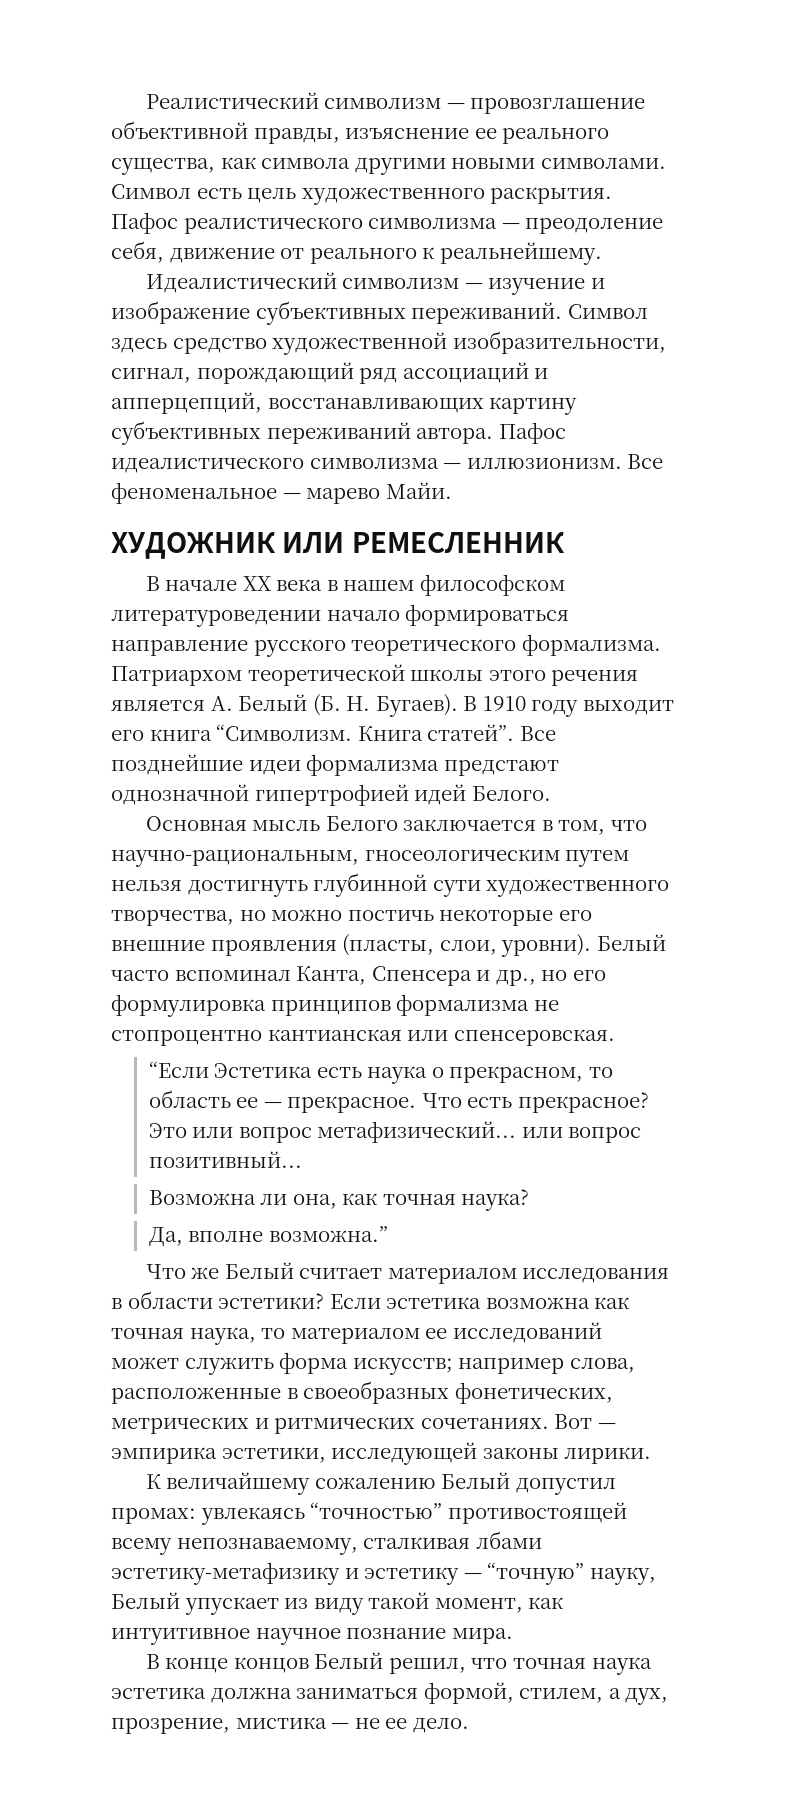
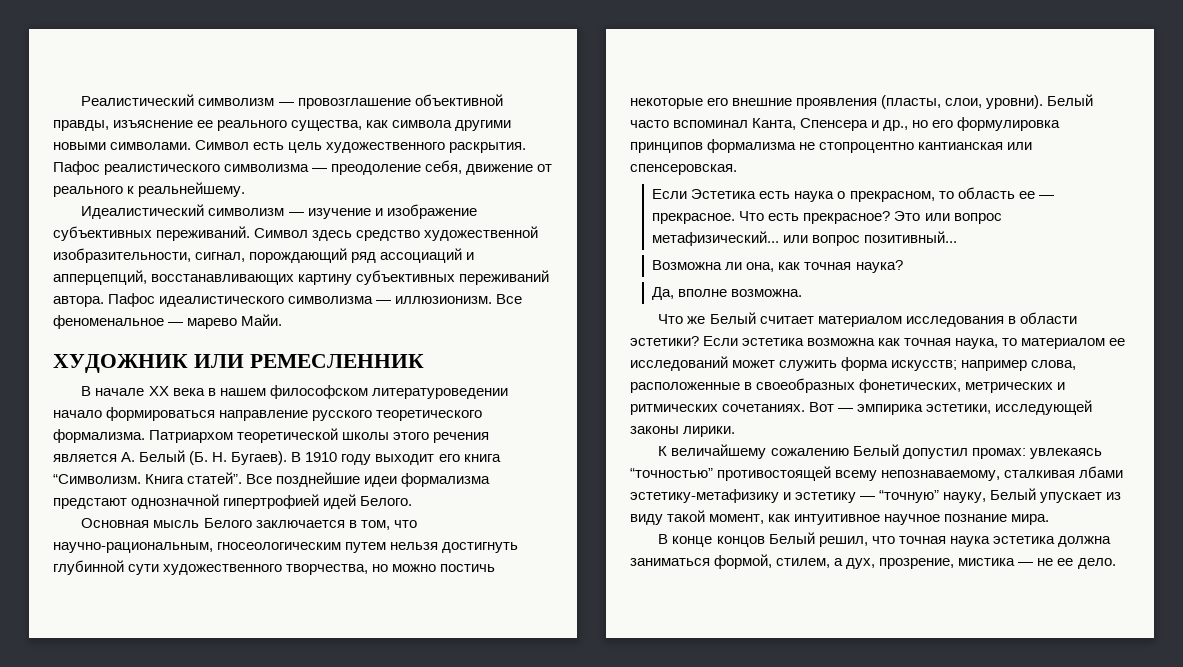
[148,1061,209,1078] “Если -> [652,189,688,199] Если
[268,1226,388,1242] возможна.” -> [731,289,803,297] возможна.

